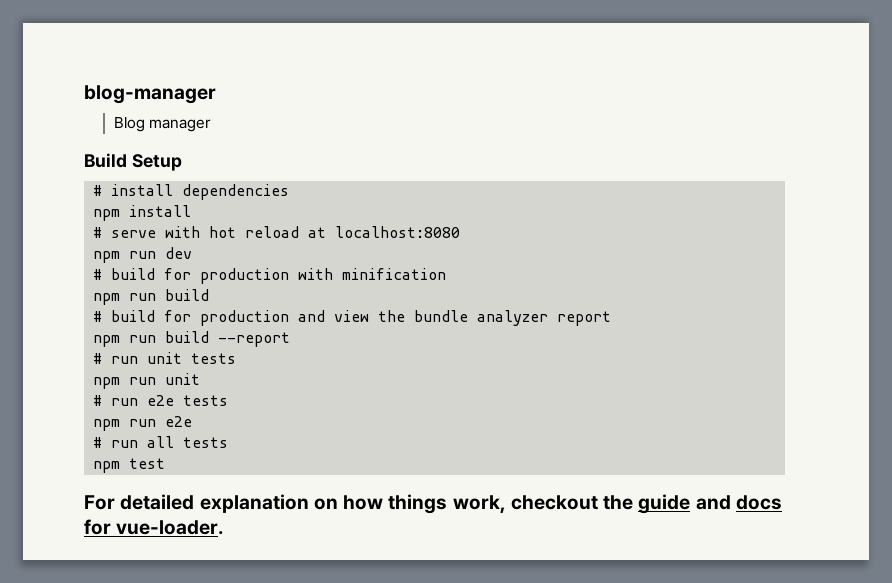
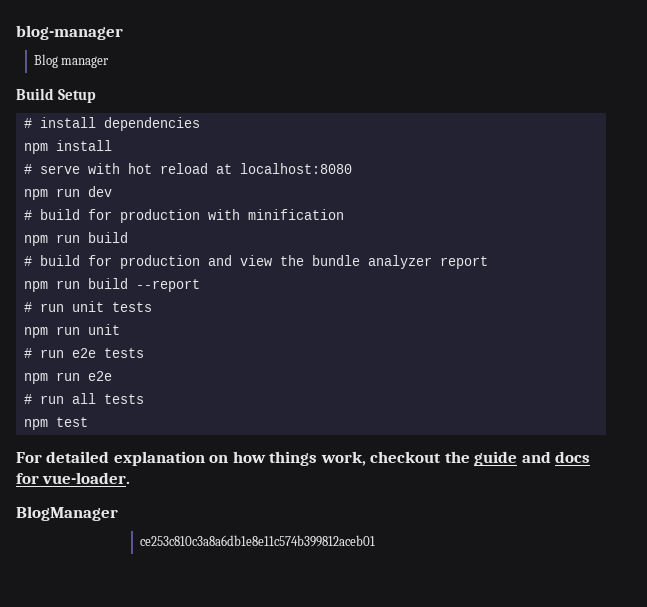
(225, 527) none -> [16,506,118,521] [140,535,376,547] // BlogManager // ce253c810c3a8a6db1e8e11c574b399812aceb01

